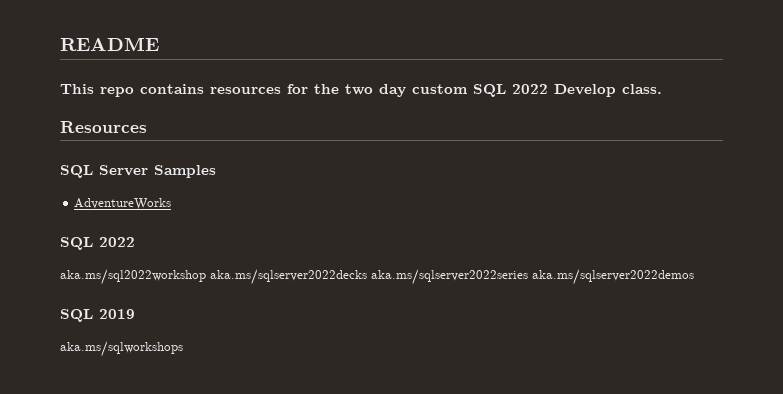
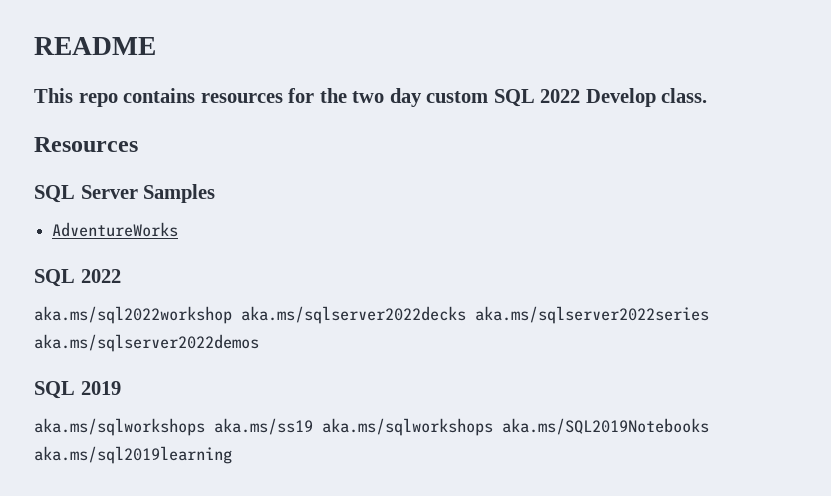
(183, 349) none -> [214,418,709,436] [34,446,232,464] aka.ms/ss19 aka.ms/sqlworkshops aka.ms/SQL2019Notebooks aka.ms/sql2019learning

